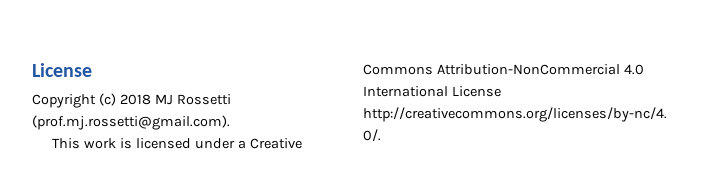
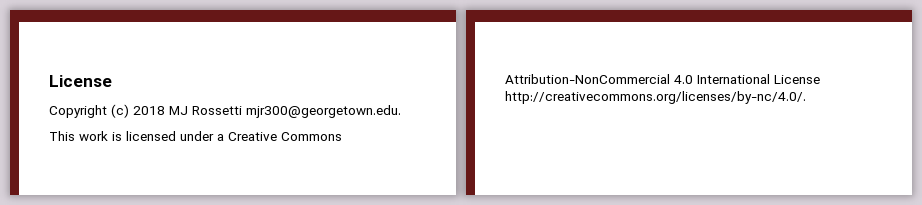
[32,115,230,130] (prof.mj.rossetti@gmail.com). -> [246,105,401,118] mjr300@georgetown.edu.

